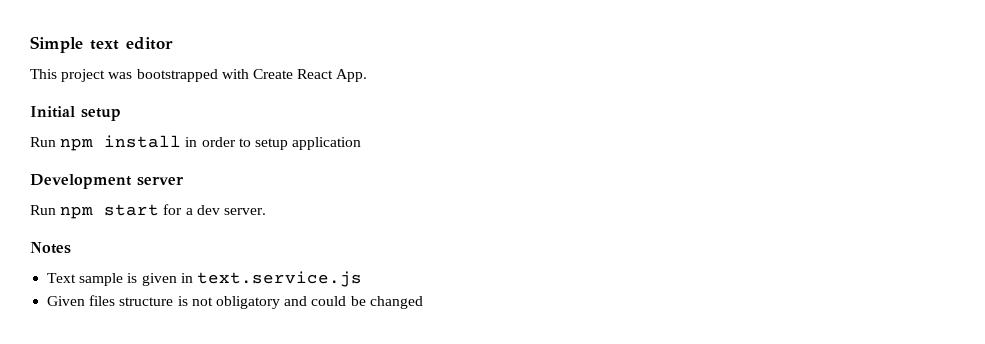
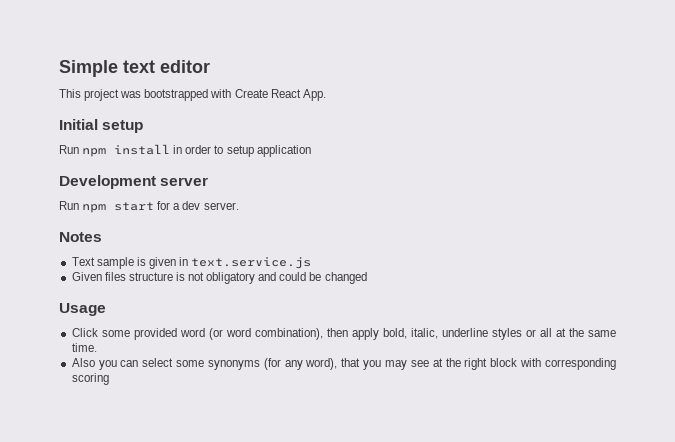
(423, 302) none -> [59,303,106,316] [71,328,616,340] [71,343,97,352] [71,358,616,370] [71,373,109,385] // Usage // Click some provided word (or word combination), then apply bold, italic, underline styles or all at the same time. // Also you can select some synonyms (for any word), that you may see at the right block with corresponding scoring

